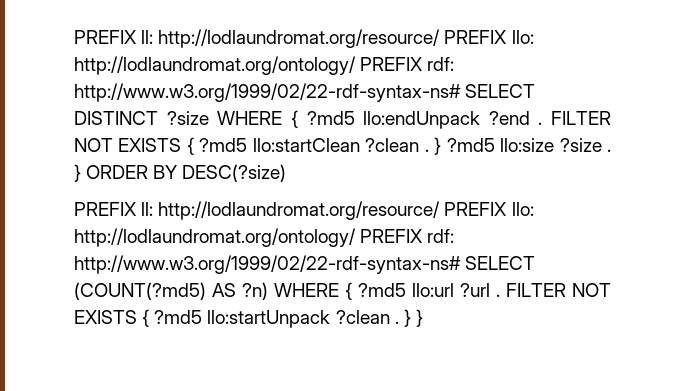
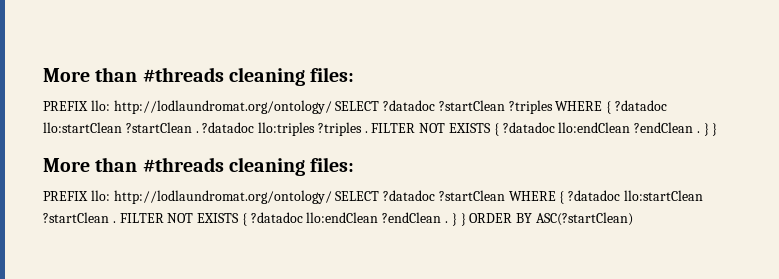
[74,29,534,48] [74,56,455,75] [74,83,536,102] [74,110,611,129] [74,137,611,155] [74,164,287,182] [74,201,534,220] [74,228,455,247] [74,255,536,274] [74,282,611,300] [74,309,423,328] PREFIX ll: http://lodlaundromat.org/resource/ PREFIX llo: http://lodlaundromat.org/ontology/ PREFIX rdf: http://www.w3.org/1999/02/22-rdf-syntax-ns# SELECT DISTINCT ?size WHERE { ?md5 llo:endUnpack ?end . FILTER NOT EXISTS { ?md5 llo:startClean ?clean . } ?md5 llo:size ?size . } ORDER BY DESC(?size) // PREFIX ll: http://lodlaundromat.org/resource/ PREFIX llo: http://lodlaundromat.org/ontology/ PREFIX rdf: http://www.w3.org/1999/02/22-rdf-syntax-ns# SELECT (COUNT(?md5) AS ?n) WHERE { ?md5 llo:url ?url . FILTER NOT EXISTS { ?md5 llo:startUnpack ?clean . } } -> [43,67,355,86] [43,100,668,114] [43,122,718,136] [43,157,355,176] [43,190,704,204] [43,212,633,226] More than #threads cleaning files: // PREFIX llo: http://lodlaundromat.org/ontology/ SELECT ?datadoc ?startClean ?triples WHERE { ?datadoc llo:startClean ?startClean . ?datadoc llo:triples ?triples . FILTER NOT EXISTS { ?datadoc llo:endClean ?endClean . } } // More than #threads cleaning files: // PREFIX llo: http://lodlaundromat.org/ontology/ SELECT ?datadoc ?startClean WHERE { ?datadoc llo:startClean ?startClean . FILTER NOT EXISTS { ?datadoc llo:endClean ?endClean . } } ORDER BY ASC(?startClean)

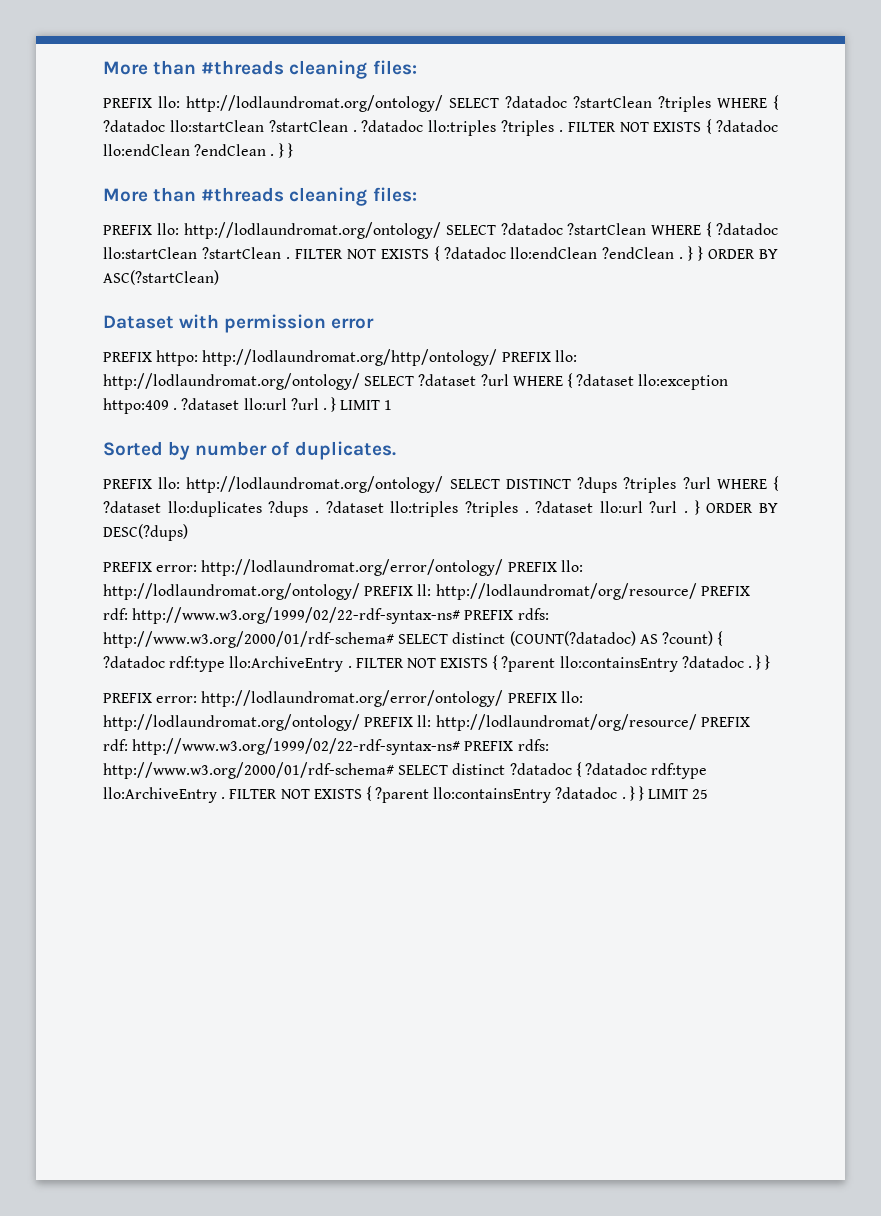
(633, 219) none -> [103,314,375,333] [103,349,577,366] [103,373,729,390] [103,397,393,414] [103,441,396,460] [103,476,779,493] [103,500,778,517] [103,524,188,541] [103,559,583,576] [103,583,750,600] [103,607,549,624] [103,631,724,648] [103,655,771,672] [103,690,583,707] [103,714,750,731] [103,738,549,755] [103,762,708,779] [103,786,709,803] // Dataset with permission error // PREFIX httpo: http://lodlaundromat.org/http/ontology/ PREFIX llo: http://lodlaundromat.org/ontology/ SELECT ?dataset ?url WHERE { ?dataset llo:exception httpo:409 . ?dataset llo:url ?url . } LIMIT 1 // Sorted by number of duplicates. // PREFIX llo: http://lodlaundromat.org/ontology/ SELECT DISTINCT ?dups ?triples ?url WHERE { ?dataset llo:duplicates ?dups . ?dataset llo:triples ?triples . ?dataset llo:url ?url . } ORDER BY DESC(?dups) // PREFIX error: http://lodlaundromat.org/error/ontology/ PREFIX llo: http://lodlaundromat.org/ontology/ PREFIX ll: http://lodlaundromat/org/resource/ PREFIX rdf: http://www.w3.org/1999/02/22-rdf-syntax-ns# PREFIX rdfs: http://www.w3.org/2000/01/rdf-schema# SELECT distinct (COUNT(?datadoc) AS ?count) { ?datadoc rdf:type llo:ArchiveEntry . FILTER NOT EXISTS { ?parent llo:containsEntry ?datadoc . } } // PREFIX error: http://lodlaundromat.org/error/ontology/ PREFIX llo: http://lodlaundromat.org/ontology/ PREFIX ll: http://lodlaundromat/org/resource/ PREFIX rdf: http://www.w3.org/1999/02/22-rdf-syntax-ns# PREFIX rdfs: http://www.w3.org/2000/01/rdf-schema# SELECT distinct ?datadoc { ?datadoc rdf:type llo:ArchiveEntry . FILTER NOT EXISTS { ?parent llo:containsEntry ?datadoc . } } LIMIT 25

